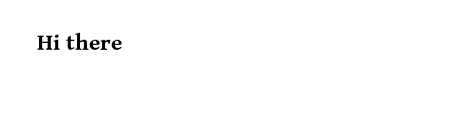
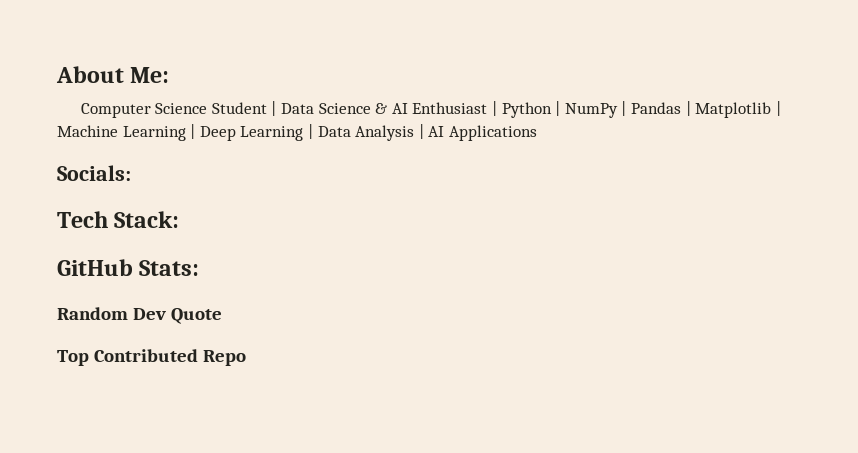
[37,32,124,50] Hi there -> [56,66,170,83] [80,101,781,118] [57,124,537,141] [57,165,131,181] [57,211,180,228] [57,259,200,276] [57,307,223,324] [57,349,247,366] About Me: // Computer Science Student | Data Science & AI Enthusiast | Python | NumPy | Pandas | Matplotlib | Machine Learning | Deep Learning | Data Analysis | AI Applications // Socials: // Tech Stack: // GitHub Stats: // Random Dev Quote // Top Contributed Repo

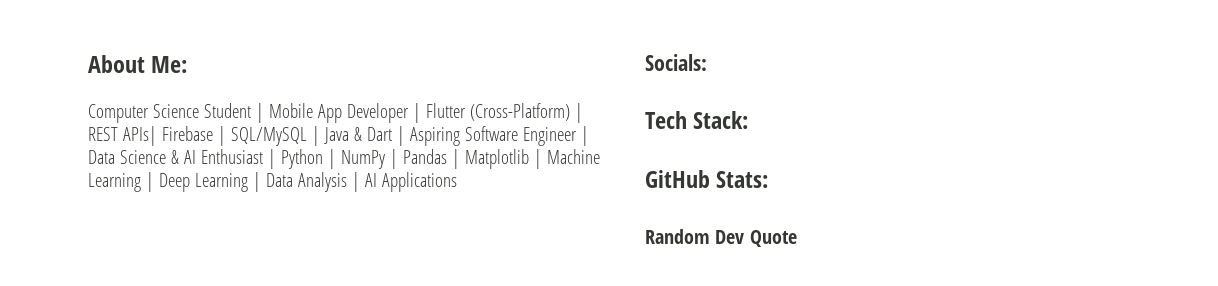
(277, 108) none -> [268,103,583,123] [88,126,589,146] Mobile App Developer | Flutter (Cross-Platform) | REST APIs| Firebase | SQL/MySQL | Java & Dart | Aspiring Software Engineer |
[57,349,247,366] // Top Contributed Repo -> (797, 238) none

